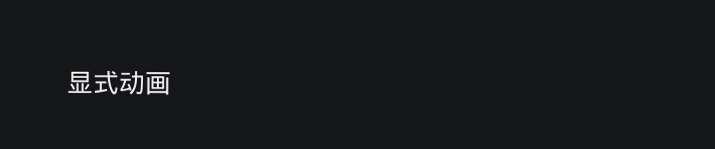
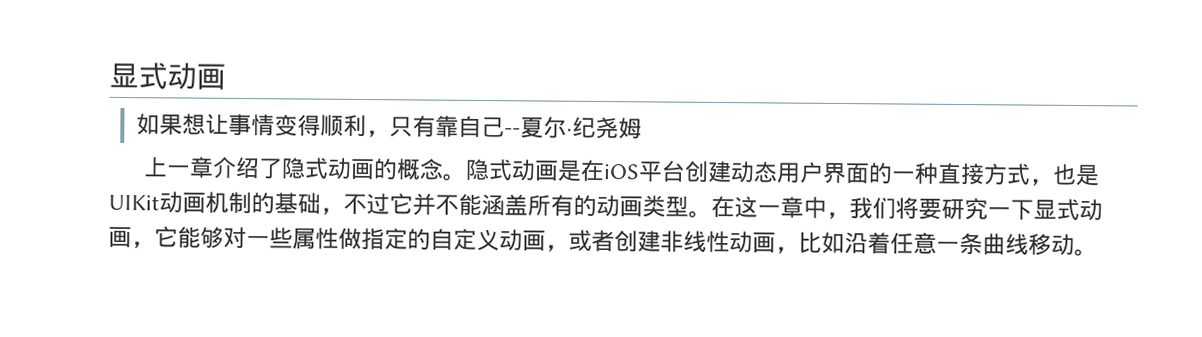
[66,69,172,96] 显式动画 -> [109,62,226,90] [136,113,643,140] [142,156,1100,187] [108,191,1103,222] [108,226,1098,257] 显式动画 // 如果想让事情变得顺利，只有靠自己--夏尔·纪尧姆 // 上一章介绍了隐式动画的概念。隐式动画是在iOS平台创建动态用户界面的一种直接方式，也是UIKit动画机制的基础，不过它并不能涵盖所有的动画类型。在这一章中，我们将要研究一下显式动画，它能够对一些属性做指定的自定义动画，或者创建非线性动画，比如沿着任意一条曲线移动。

